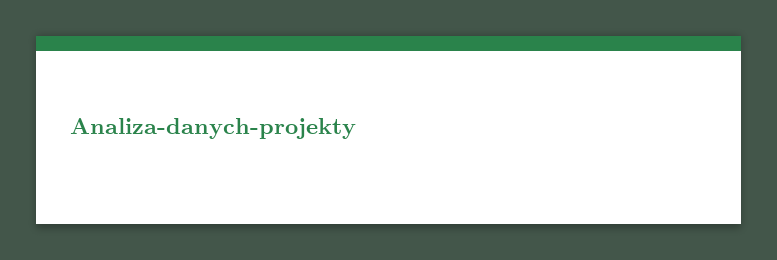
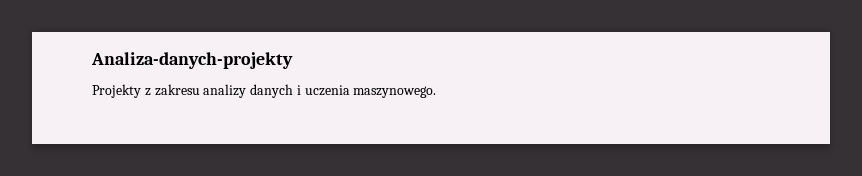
(356, 128) none -> [92,84,437,98] // Projekty z zakresu analizy danych i uczenia maszynowego.

